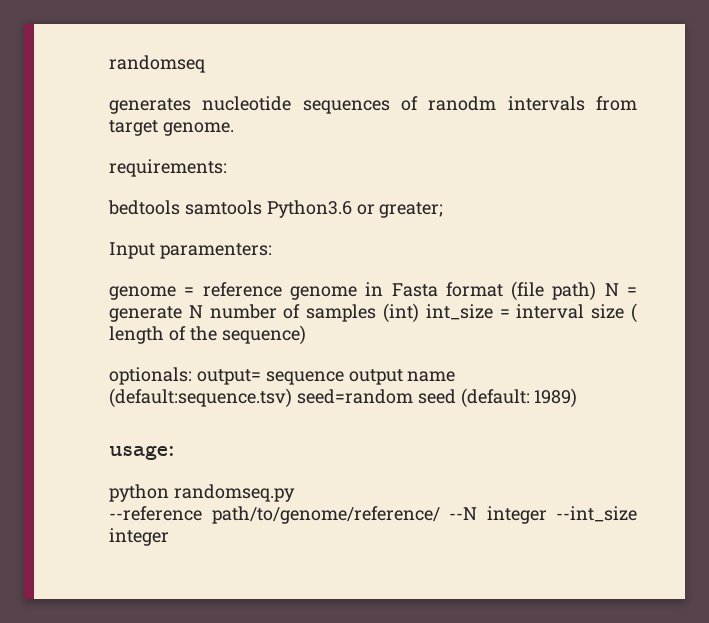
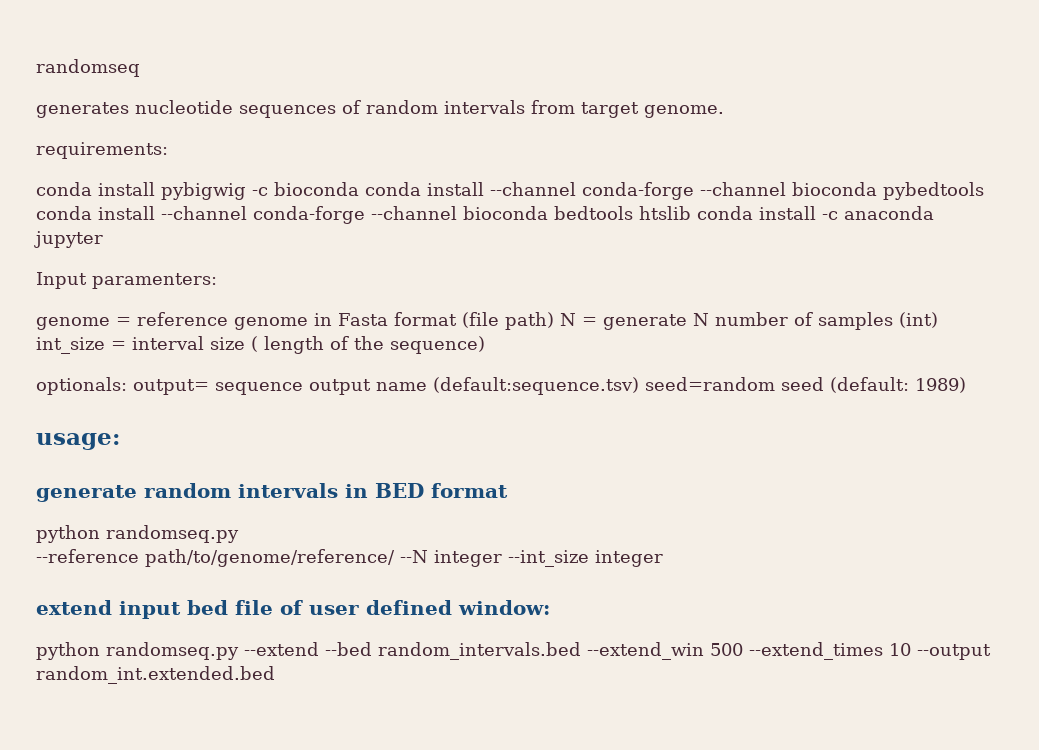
[428,96,497,111] ranodm -> [366,100,438,114] random
[108,200,444,218] bedtools samtools Python3.6 or greater; -> [36,182,984,200] [36,206,934,224] [34,231,103,248] conda install pybigwig -c bioconda conda install --channel conda-forge --channel bioconda pybedtools conda install --channel conda-forge --channel bioconda bedtools htslib conda install -c anaconda jupyter
(175, 452) none -> [36,483,508,502] // generate random intervals in BED format
(169, 537) none -> [36,600,550,619] [36,642,991,660] [36,666,275,684] // extend input bed file of user defined window: // python randomseq.py --extend --bed random_intervals.bed --extend_win 500 --extend_times 10 --output random_int.extended.bed

